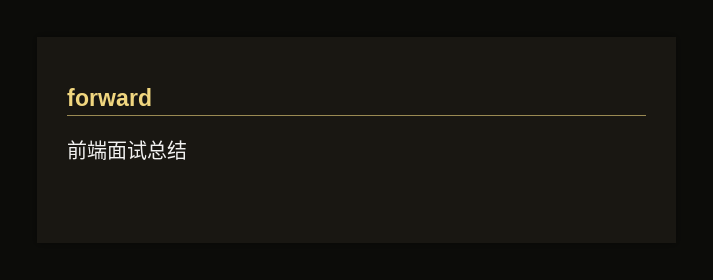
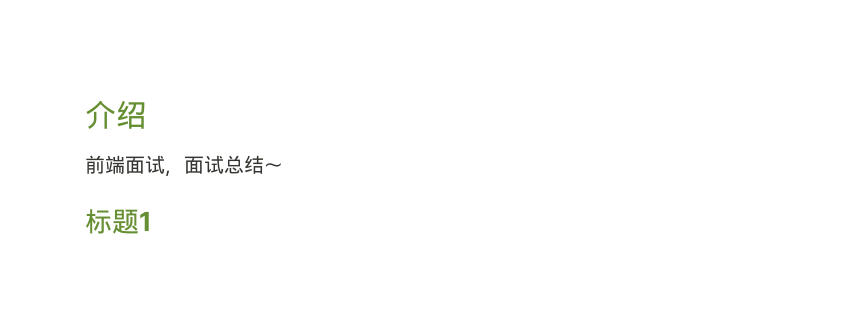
[67,88,152,106] forward -> [85,100,147,129] 介绍
[147,140,187,160] 总结 -> [165,155,283,177] [85,209,152,234] ，面试总结～ // 标题1

